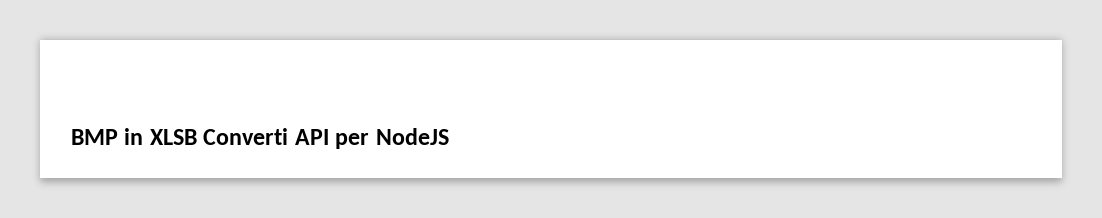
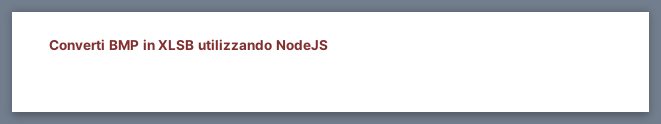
(71, 137) none -> [49,39,105,51] Converti
[203,128,370,149] Converti API per -> [198,39,273,51] utilizzando

